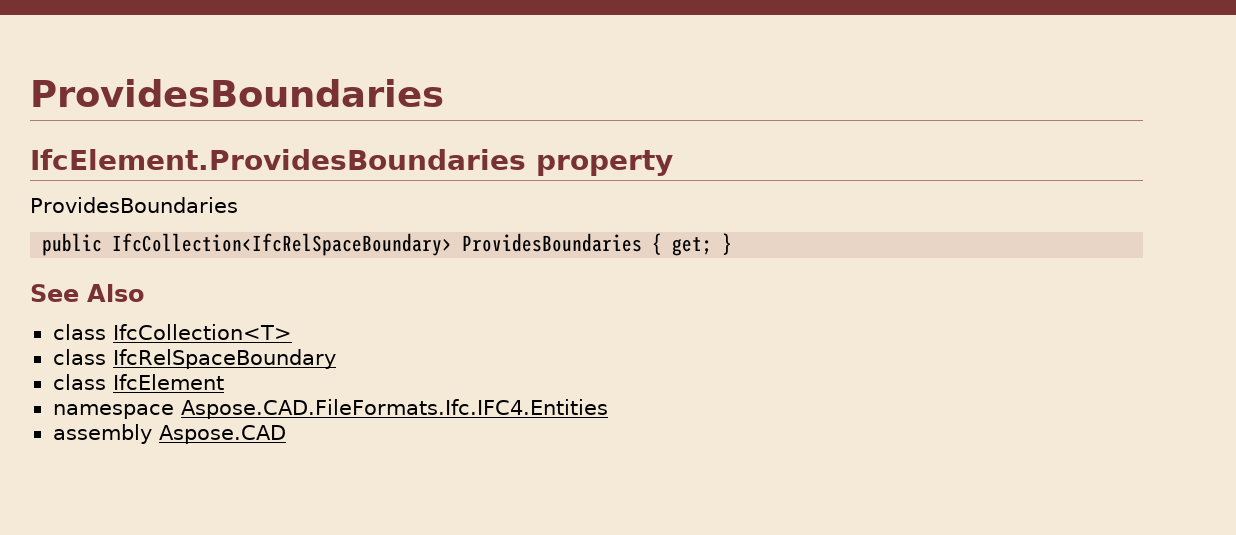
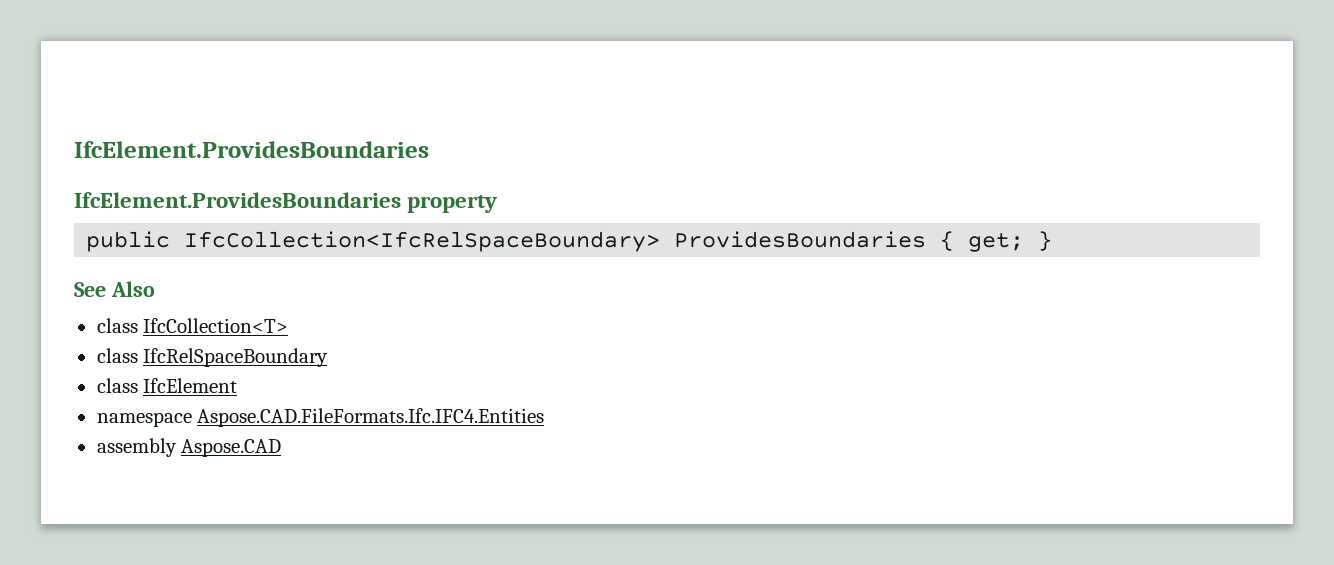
[30,79,444,107] ProvidesBoundaries -> [74,141,429,158] IfcElement.ProvidesBoundaries
[30,197,238,213] // ProvidesBoundaries -> (498, 204) none

